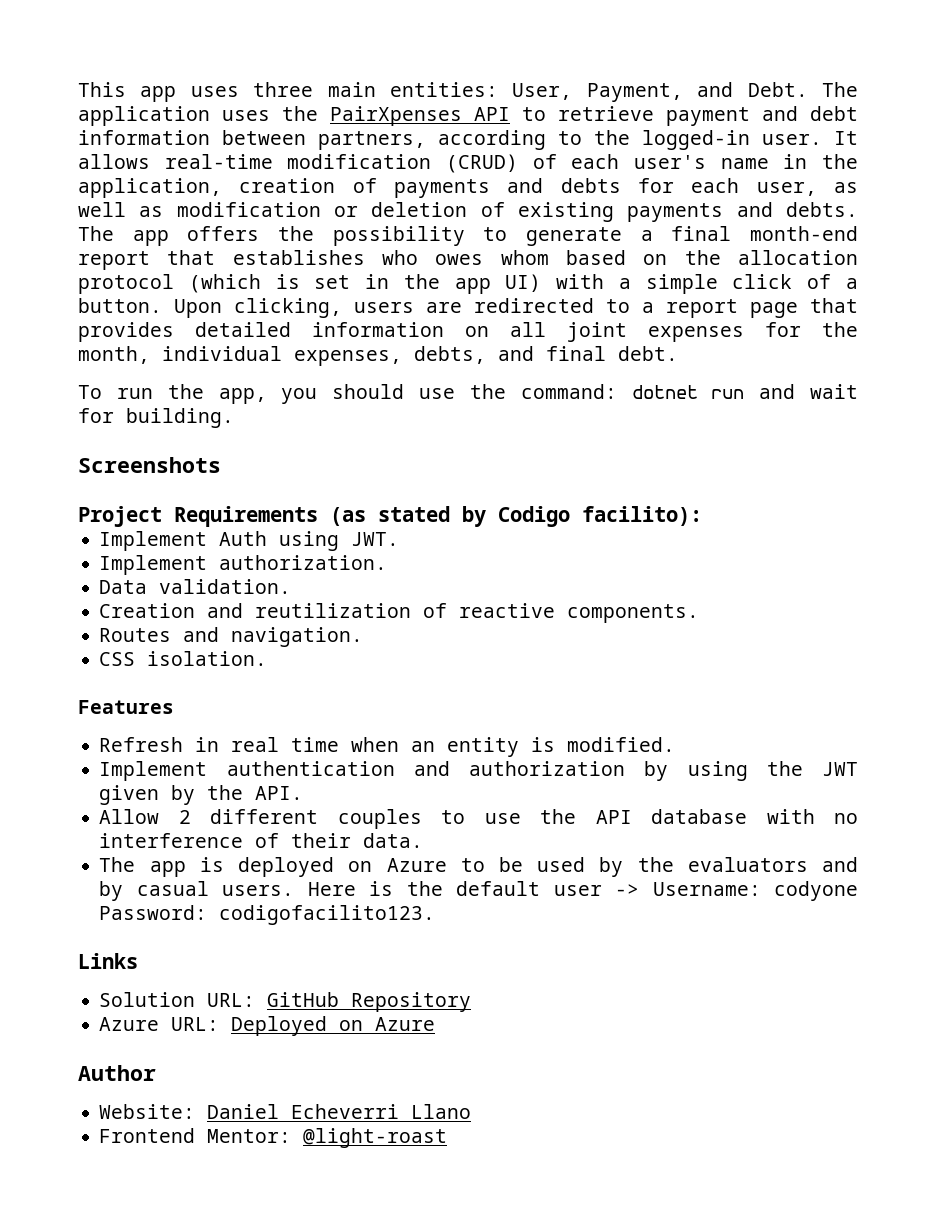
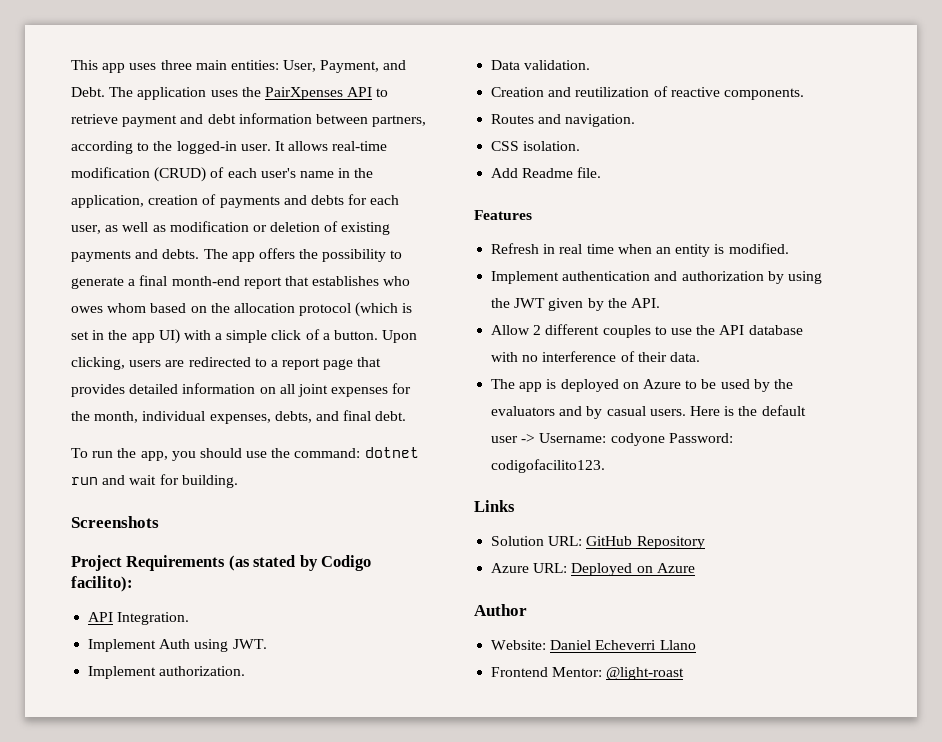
(702, 516) none -> [88,612,190,625] // API Integration.
(268, 658) none -> [491,167,602,178] // Add Readme file.

